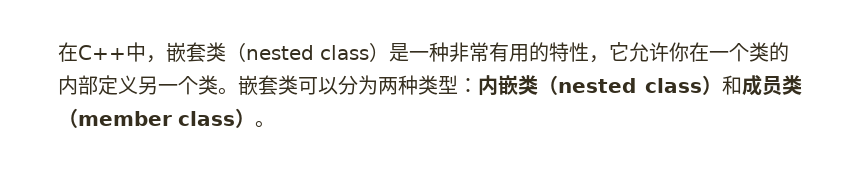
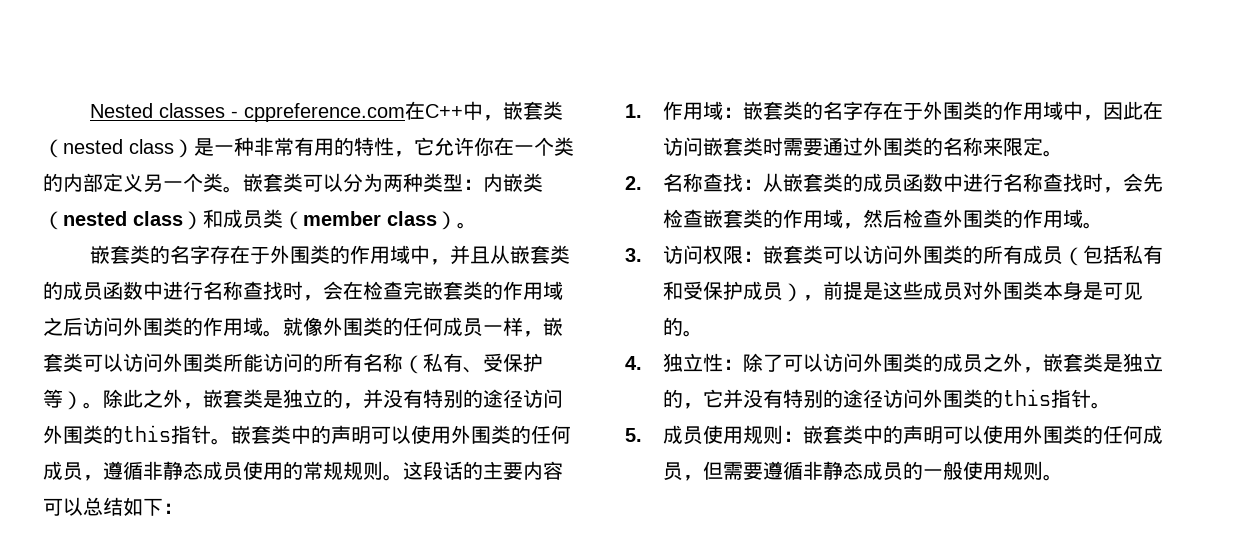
(58, 52) none -> [90,103,406,122] Nested classes - cppreference.com
(275, 124) none -> [90,245,571,265] [43,281,563,301] [43,317,563,337] [43,353,543,374] [43,389,563,410] [43,425,571,445] [43,461,563,481] [43,497,183,516] [625,101,1163,121] [662,137,1063,157] [625,173,1163,193] [662,209,1103,229] [625,245,1163,266] [662,281,1143,302] [662,317,703,337] [625,353,1163,373] [662,389,1111,409] [625,425,1163,445] [662,461,1063,481] // 嵌套类的名字存在于外围类的作用域中，并且从嵌套类的成员函数中进行名称查找时，会在检查完嵌套类的作用域之后访问外围类的作用域。就像外围类的任何成员一样，嵌套类可以访问外围类所能访问的所有名称（私有、受保护等）。除此之外，嵌套类是独立的，并没有特别的途径访问外围类的this指针。嵌套类中的声明可以使用外围类的任何成员，遵循非静态成员使用的常规规则。这段话的主要内容可以总结如下： // 1.作用域：嵌套类的名字存在于外围类的作用域中，因此在访问嵌套类时需要通过外围类的名称来限定。 // 2.名称查找：从嵌套类的成员函数中进行名称查找时，会先检查嵌套类的作用域，然后检查外围类的作用域。 // 3.访问权限：嵌套类可以访问外围类的所有成员（包括私有和受保护成员），前提是这些成员对外围类本身是可见的。 // 4.独立性：除了可以访问外围类的成员之外，嵌套类是独立的，它并没有特别的途径访问外围类的this指针。 // 5.成员使用规则：嵌套类中的声明可以使用外围类的任何成员，但需要遵循非静态成员的一般使用规则。

